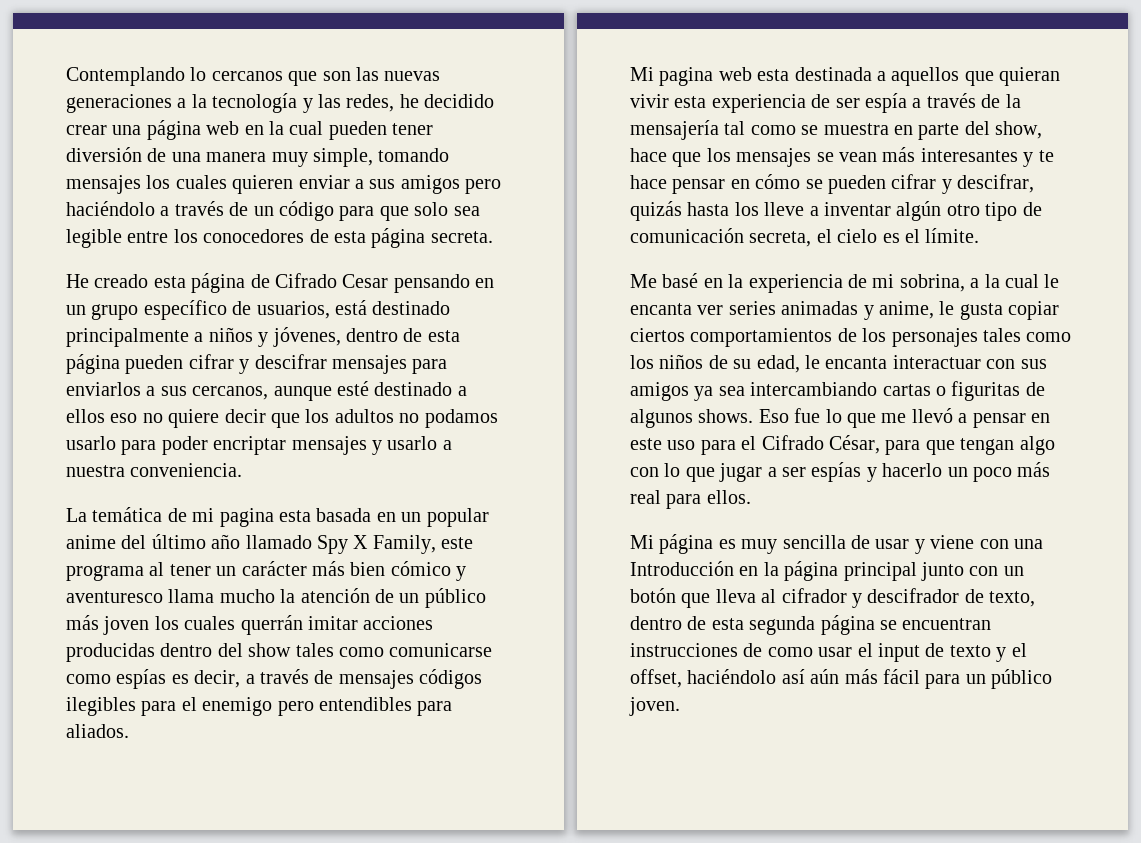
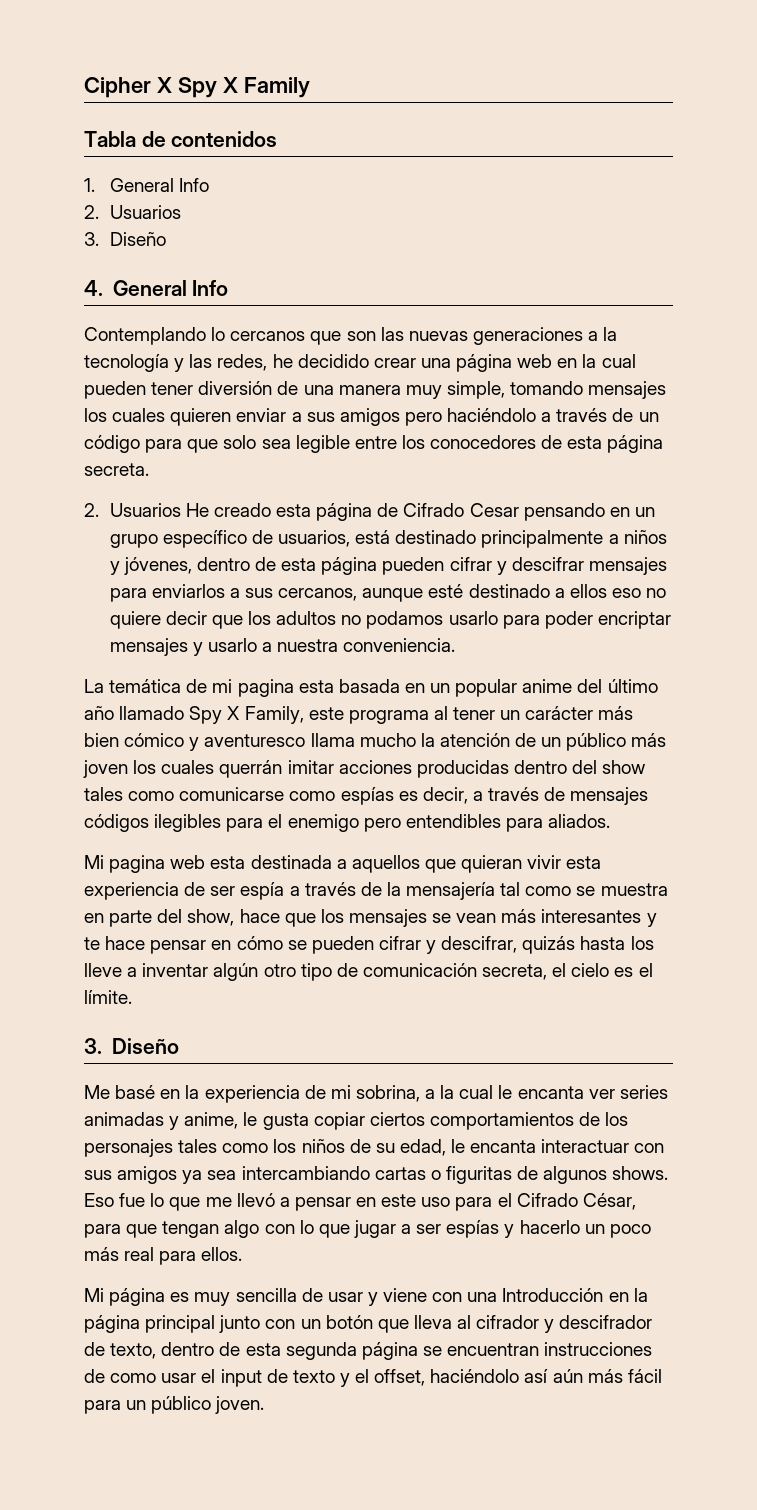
(66, 76) none -> [84,77,310,98] [84,131,278,147] [84,178,209,192] [84,205,181,219] [84,232,166,246] [84,280,229,296] Cipher X Spy X Family // Tabla de contenidos // 1. General Info // 2. Usuarios // 3. Diseño // 4. General Info //
(493, 237) none -> [84,503,181,517] 2. Usuarios
(980, 235) none -> [84,1038,179,1054] // 3. Diseño

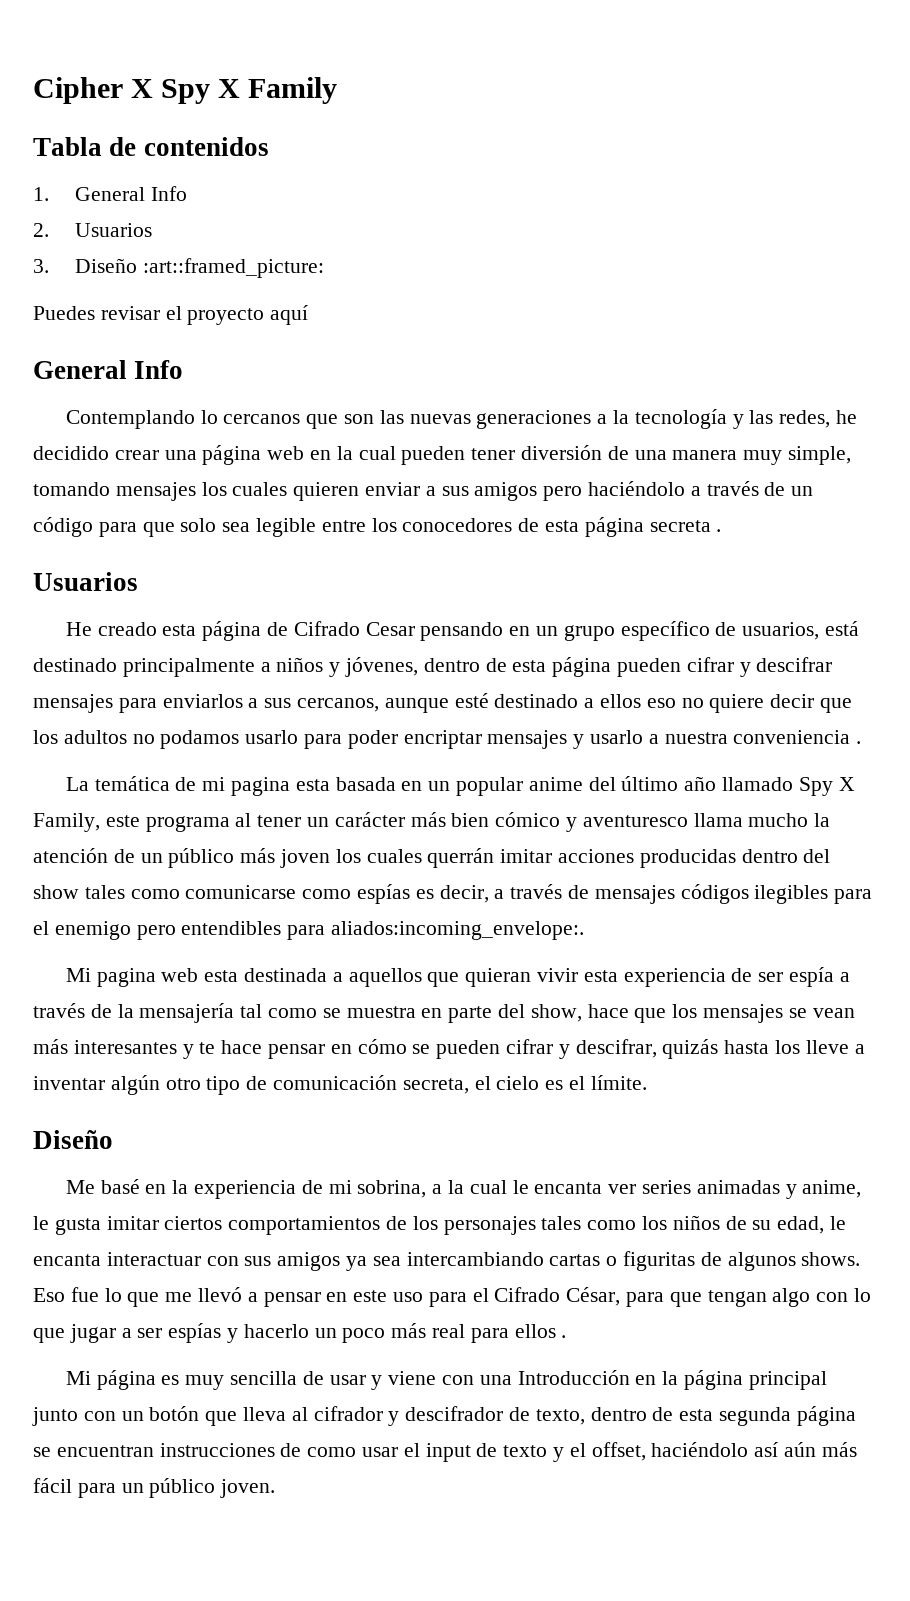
[84,280,103,296] // 4. -> [143,258,325,278] [33,305,309,325] :art::framed_picture: // Puedes revisar el proyecto aquí //
[84,463,149,476] [84,503,181,517] secreta. // 2. Usuarios -> [649,520,722,532] [33,572,138,591] secreta . // Usuarios //
[343,638,456,652] conveniencia. -> [733,730,862,744] conveniencia .
[548,814,611,828] aliados. -> [331,921,585,940] aliados:incoming_envelope:.
[84,1038,102,1054] 3. -> (647, 1082) none
[313,1112,365,1130] copiar -> [106,1216,159,1230] imitar
[201,1247,243,1261] ellos. -> [514,1324,567,1338] ellos .

